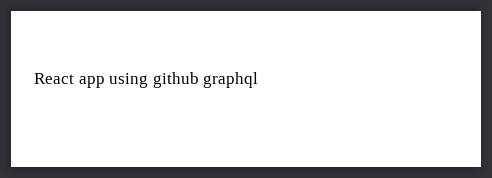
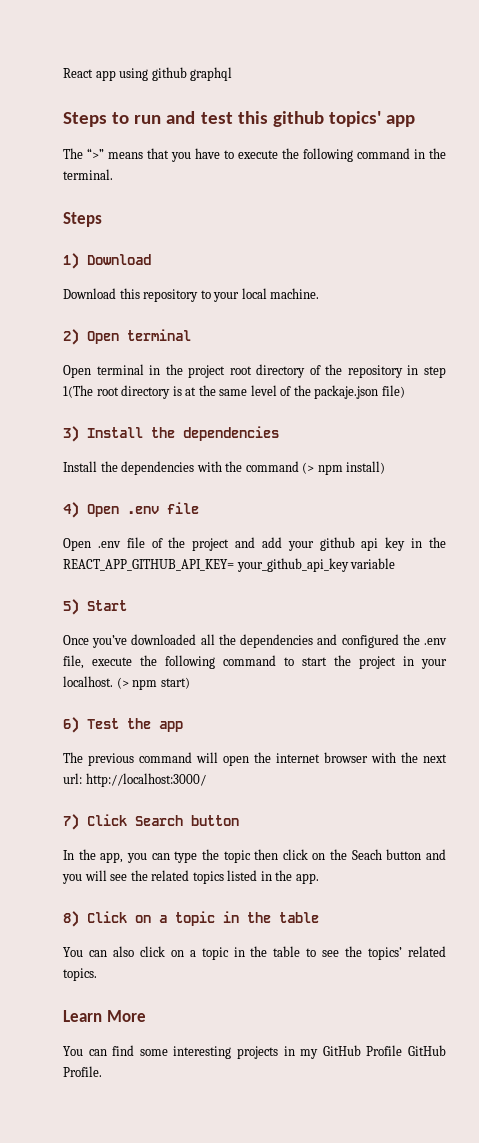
(259, 80) none -> [63,111,416,127] [63,148,446,162] [63,169,113,180] [63,212,102,227] [63,253,151,269] [63,288,320,302] [63,329,191,345] [63,364,446,378] [63,385,405,399] [63,426,279,442] [63,461,386,475] [63,502,199,518] [63,537,447,551] [63,558,396,572] [63,599,127,615] [63,634,448,648] [63,655,447,669] [63,676,190,690] [63,717,183,733] [63,752,447,766] [63,773,206,787] [63,814,239,830] [63,849,447,863] [62,870,319,884] [63,911,319,927] [63,946,446,960] [63,968,97,981] [63,1010,146,1022] [63,1045,446,1059] [63,1066,102,1077] // Steps to run and test this github topics' app // The “>” means that you have to execute the following command in the terminal. // Steps // 1) Download // Download this repository to your local machine. // 2) Open terminal // Open terminal in the project root directory of the repository in step 1(The root directory is at the same level of the packaje.json file) // 3) Install the dependencies // Install the dependencies with the command (> npm install) // 4) Open .env file // Open .env file of the project and add your github api key in the REACT_APP_GITHUB_API_KEY= your_github_api_key variable // 5) Start // Once you’ve downloaded all the dependencies and configured the .env file, execute the following command to start the project in your localhost. (> npm start) // 6) Test the app // The previous command will open the internet browser with the next url: http://localhost:3000/ // 7) Click Search button // In the app, you can type the topic then click on the Seach button and you will see the related topics listed in the app. // 8) Click on a topic in the table // You can also click on a topic in the table to see the topics’ related topics. // Learn More // You can find some interesting projects in my GitHub Profile GitHub Profile.

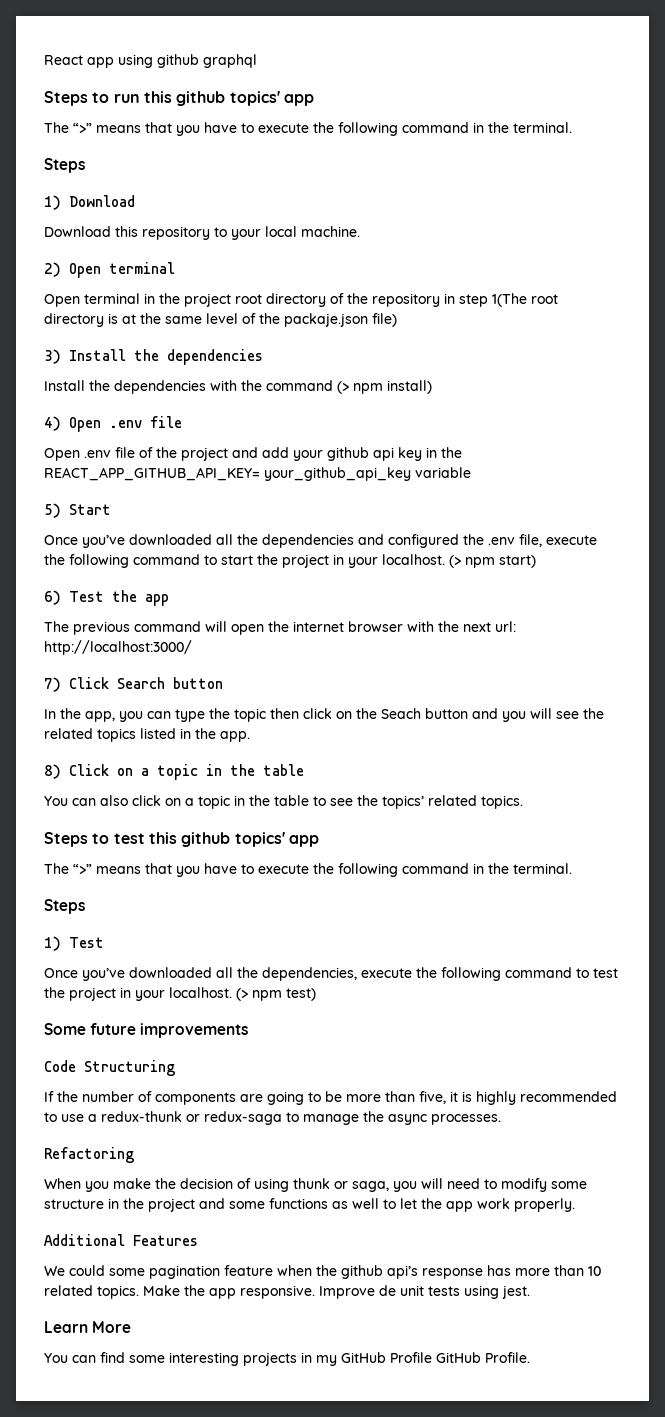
[166,111,233,124] and test -> (140, 98) none
(97, 974) none -> [44,832,319,847] [44,863,572,877] [44,899,85,914] [44,936,104,951] [44,967,618,981] [44,987,316,1001] [44,1023,249,1038] [44,1060,175,1076] [44,1091,617,1105] [44,1111,501,1125] [44,1147,134,1163] [44,1178,587,1192] [44,1198,575,1212] [44,1234,198,1246] [44,1265,601,1279] [44,1285,530,1299] // Steps to test this github topics' app // The “>” means that you have to execute the following command in the terminal. // Steps // 1) Test // Once you’ve downloaded all the dependencies, execute the following command to test the project in your localhost. (> npm test) // Some future improvements // Code Structuring // If the number of components are going to be more than five, it is highly recommended to use a redux-thunk or redux-saga to manage the async processes. // Refactoring // When you make the decision of using thunk or saga, you will need to modify some structure in the project and some functions as well to let the app work properly. // Additional Features // We could some pagination feature when the github api’s response has more than 10 related topics. Make the app responsive. Improve de unit tests using jest.

